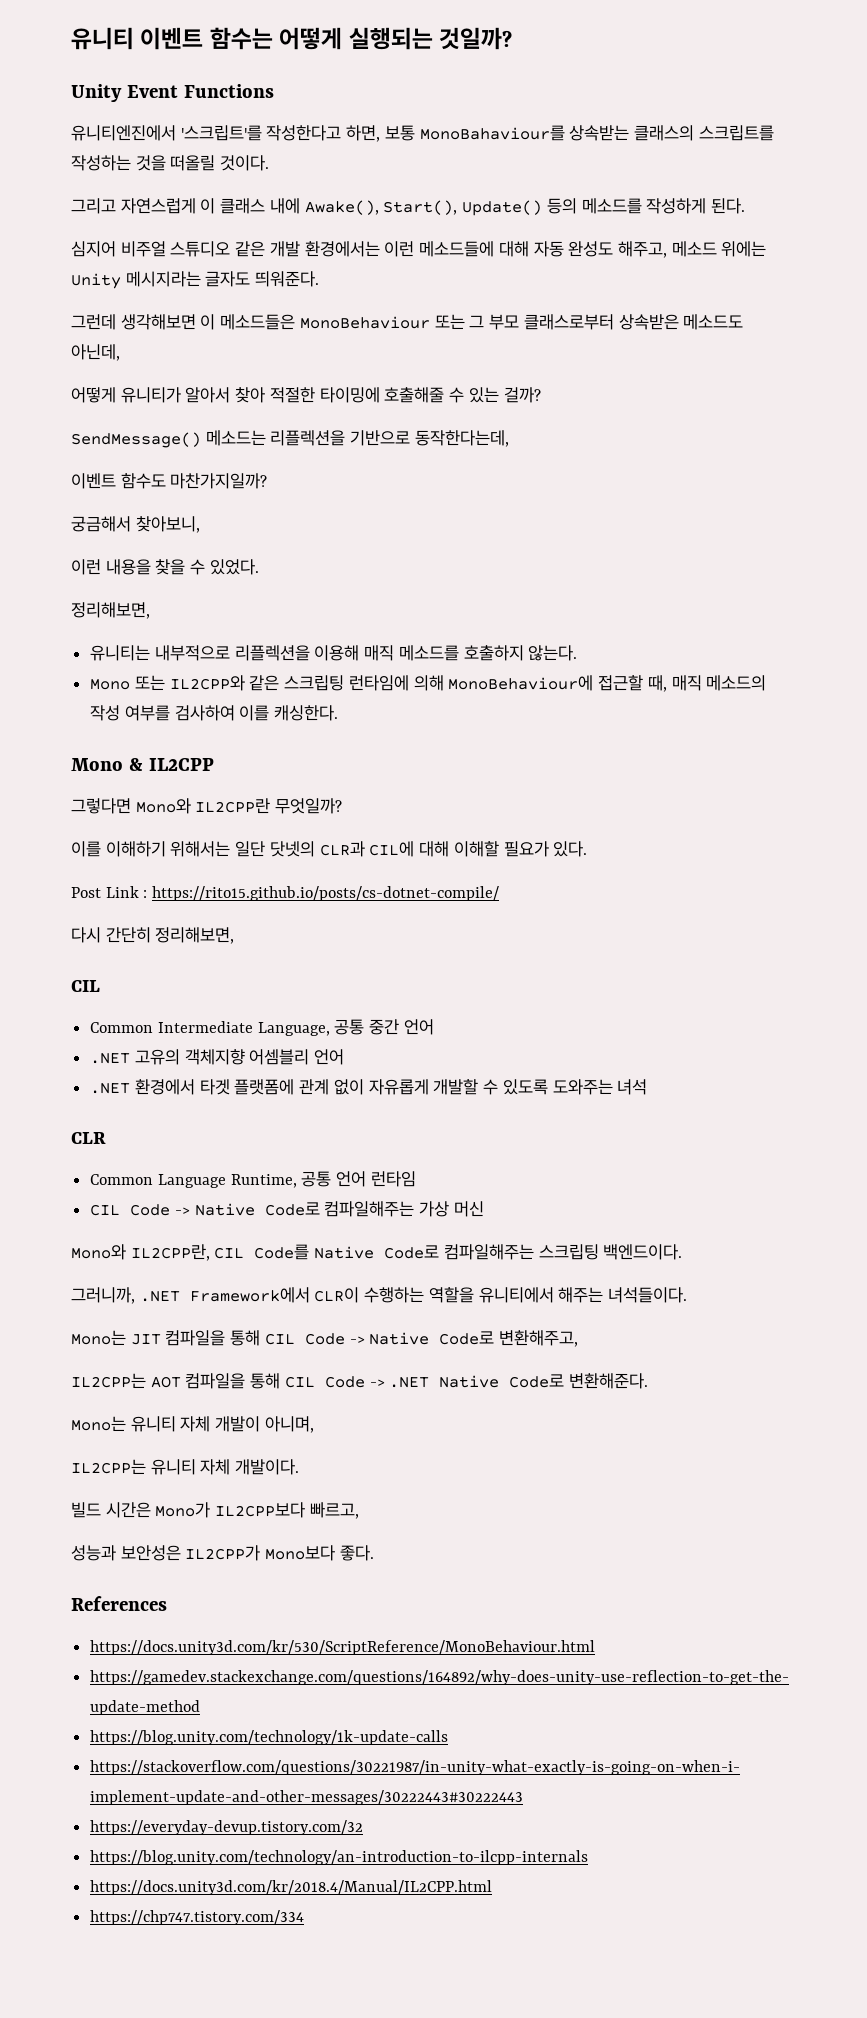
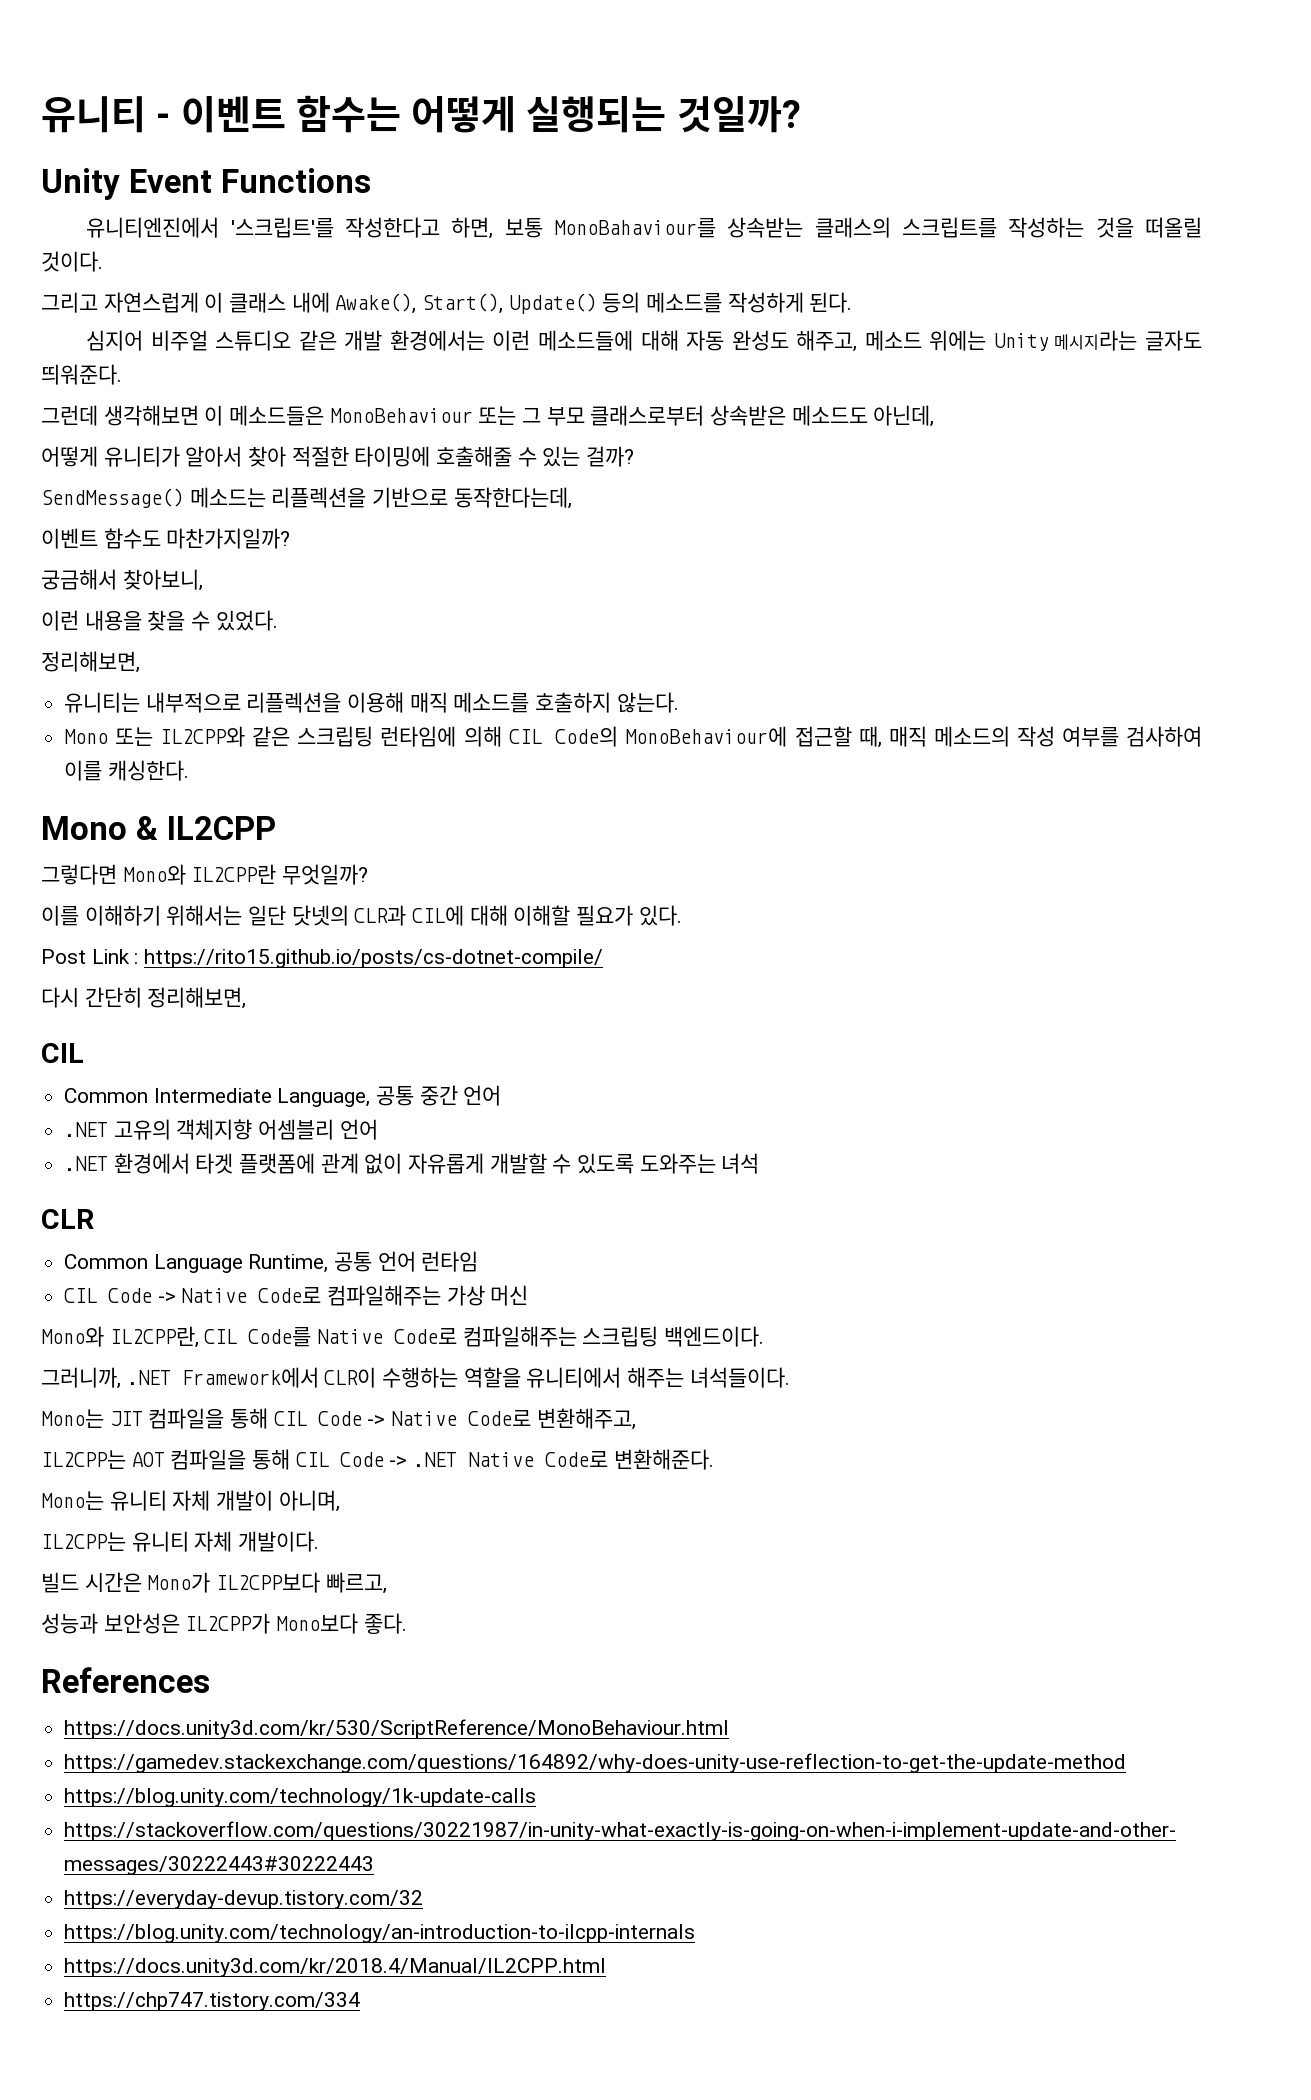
[71,27,134,50] 유니티 -> [41,96,171,133] 유니티 -
(444, 683) none -> [508,726,619,747] CIL Code의

